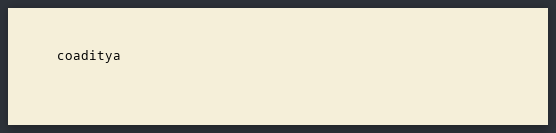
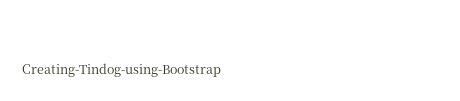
[57,50,121,63] coaditya -> [22,63,221,77] Creating-Tindog-using-Bootstrap

